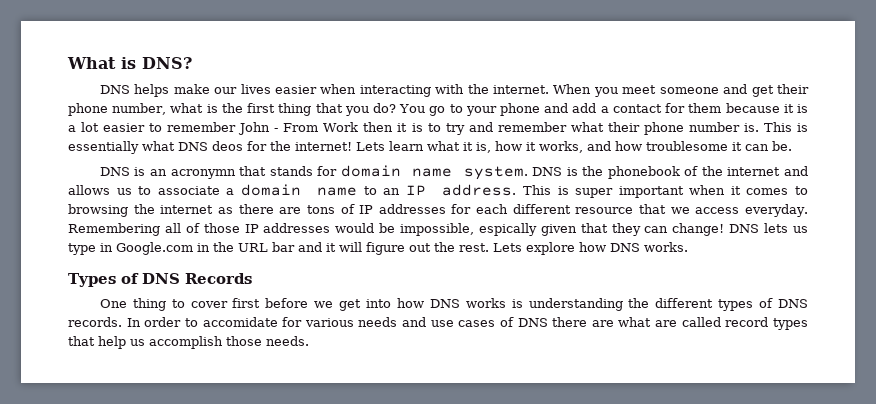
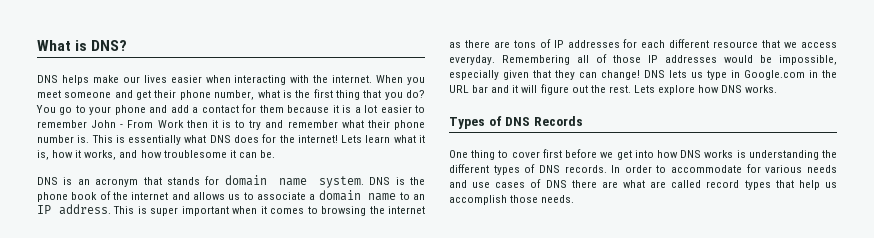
[212,141,243,151] deos -> [233,135,259,143] does
[170,169,236,179] acronymn -> [95,178,139,187] acronym
[607,166,680,179] phonebook -> [37,192,98,202] phone book
[478,223,537,236] espically -> [449,70,499,80] especially
[202,317,278,327] accomidate -> [671,165,743,173] accommodate

